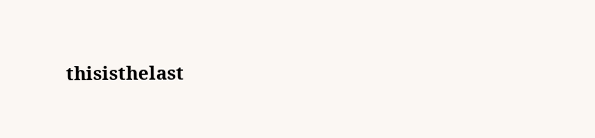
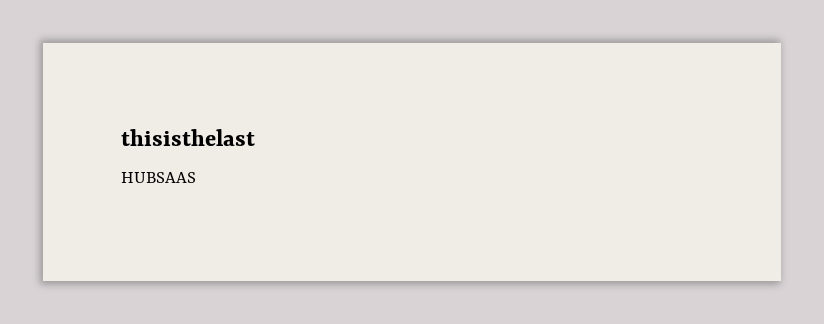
(185, 73) none -> [121,172,196,183] // HUBSAAS

